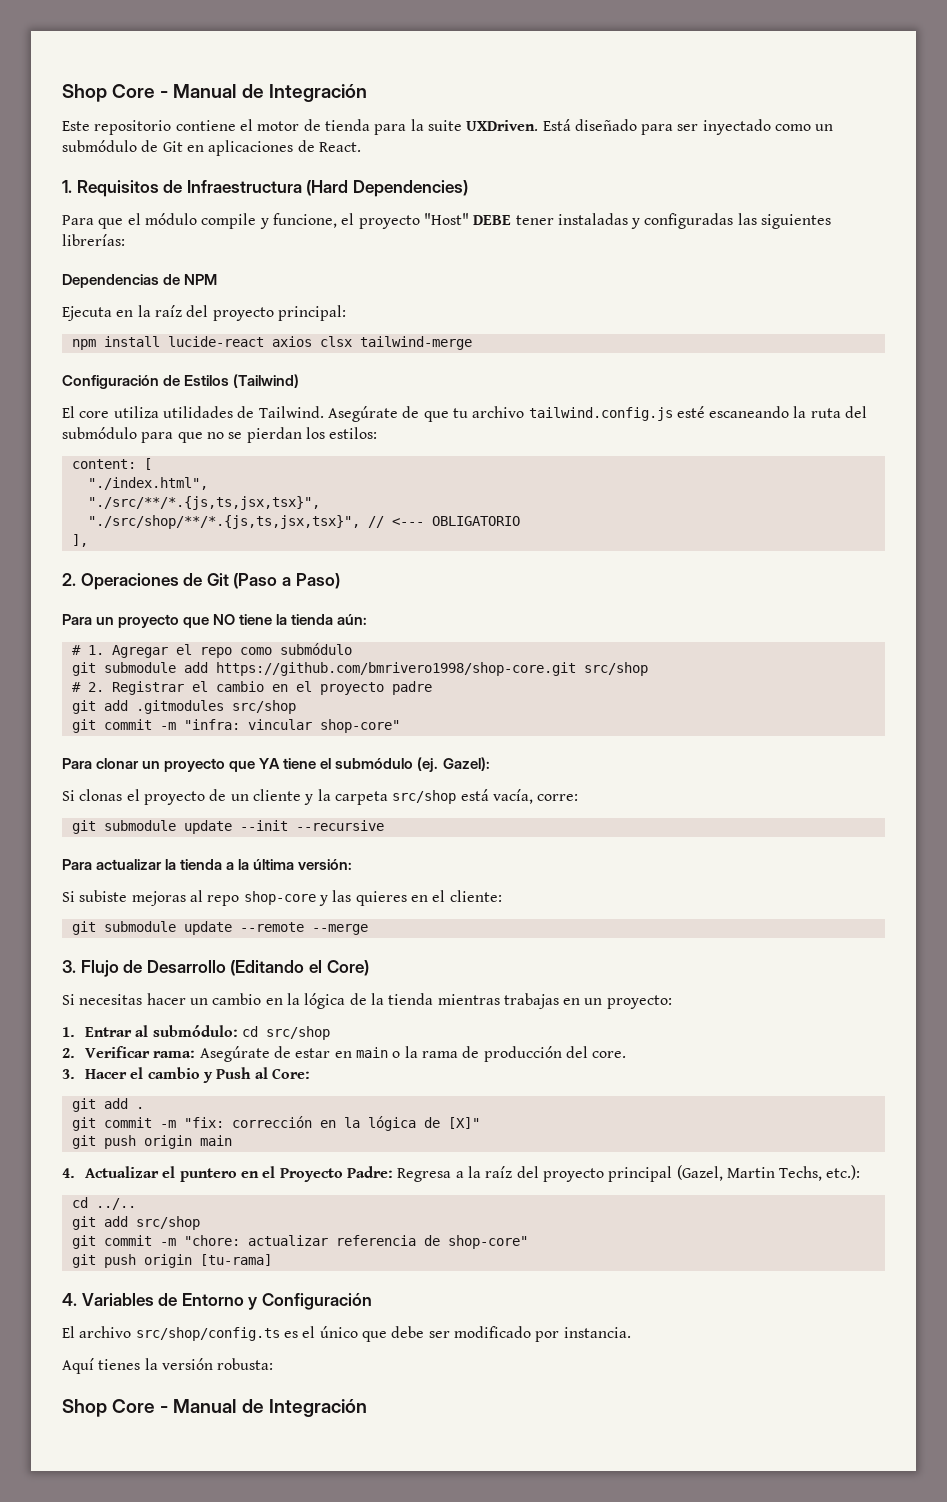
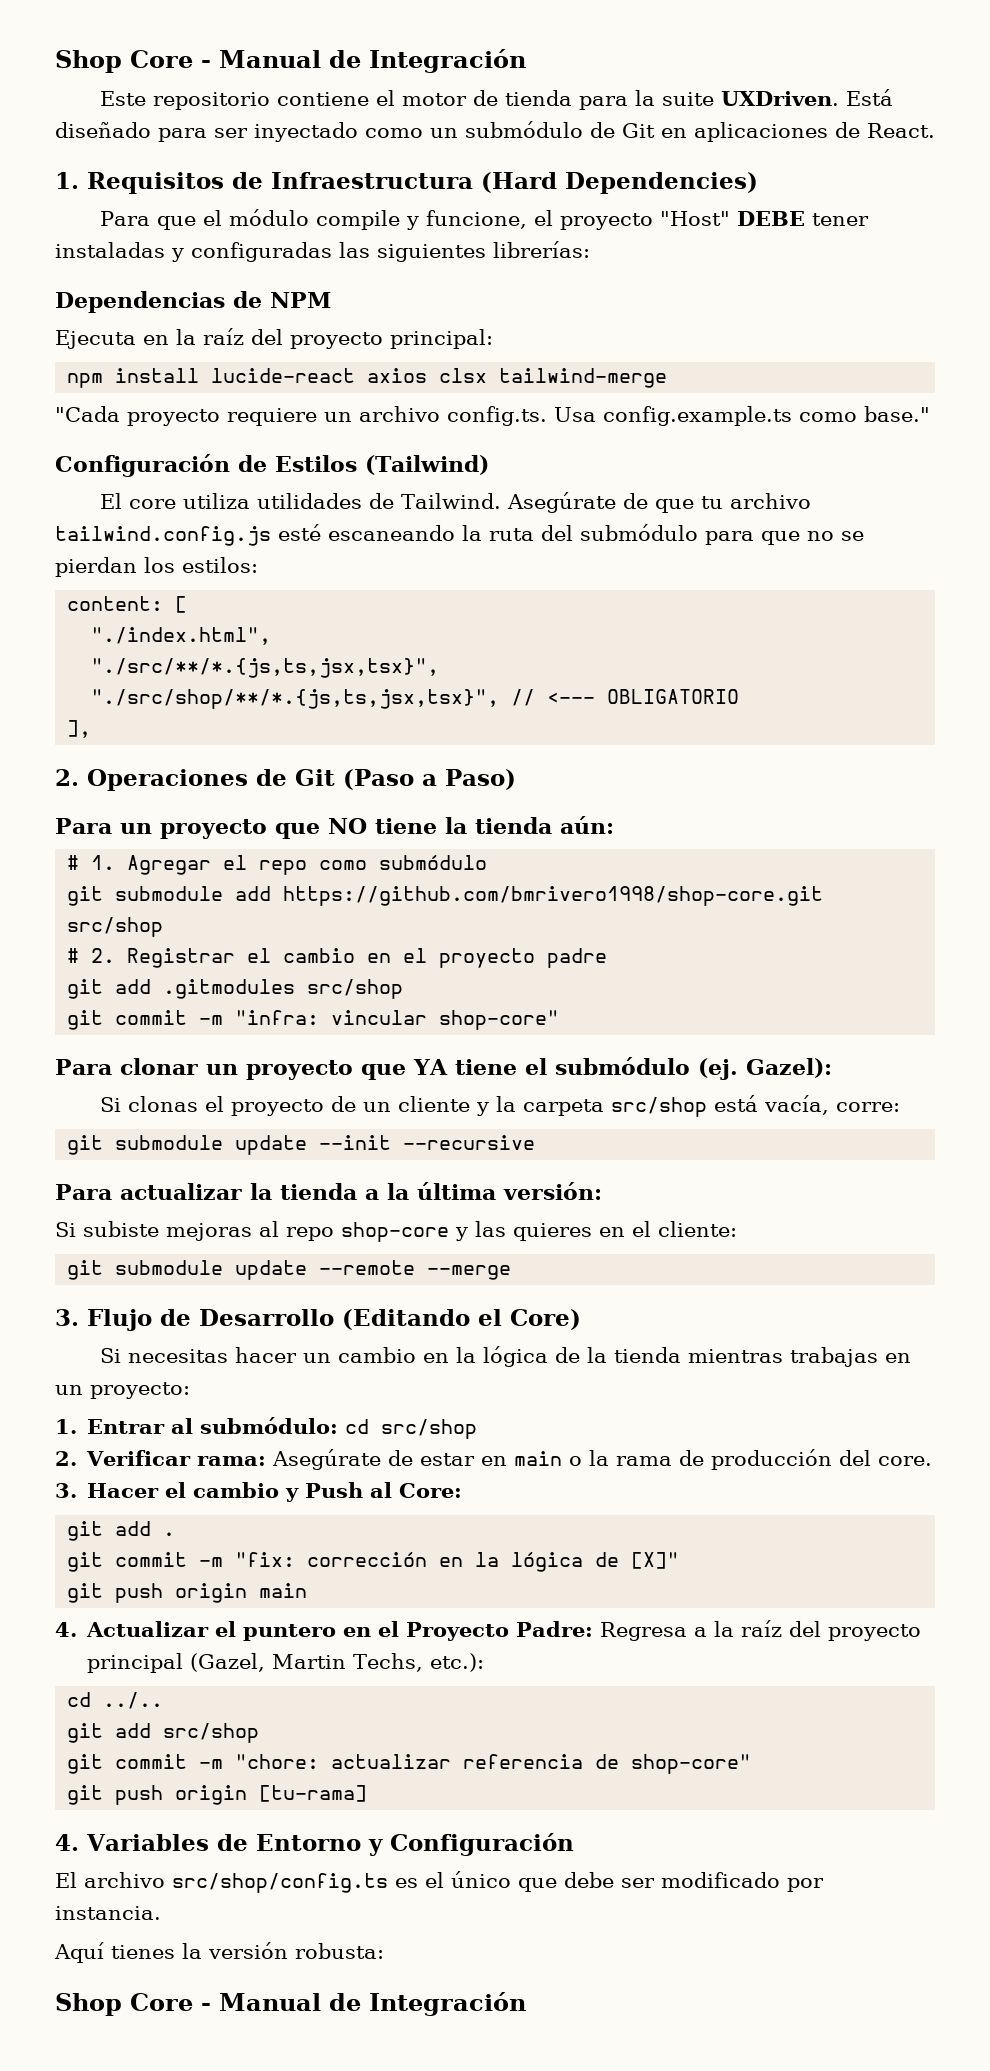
(472, 343) none -> [55,406,930,426] // "Cada proyecto requiere un archivo config.ts. Usa config.example.ts como base."

